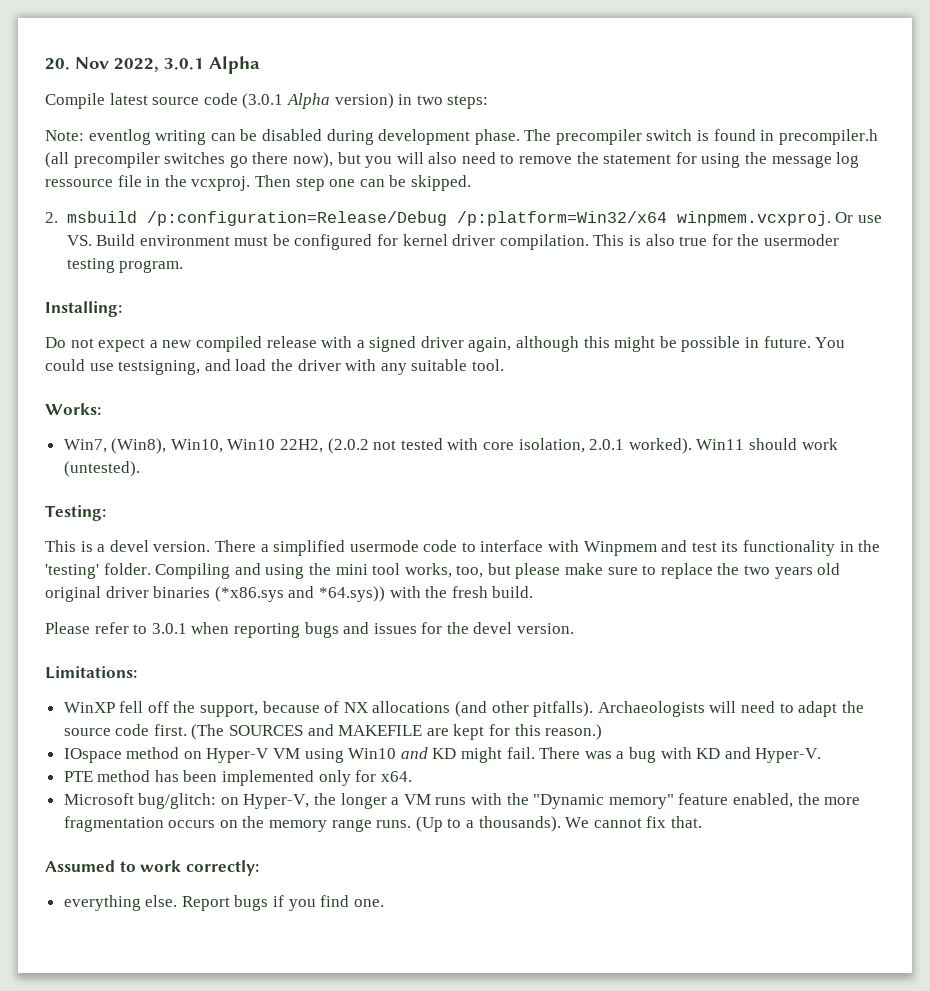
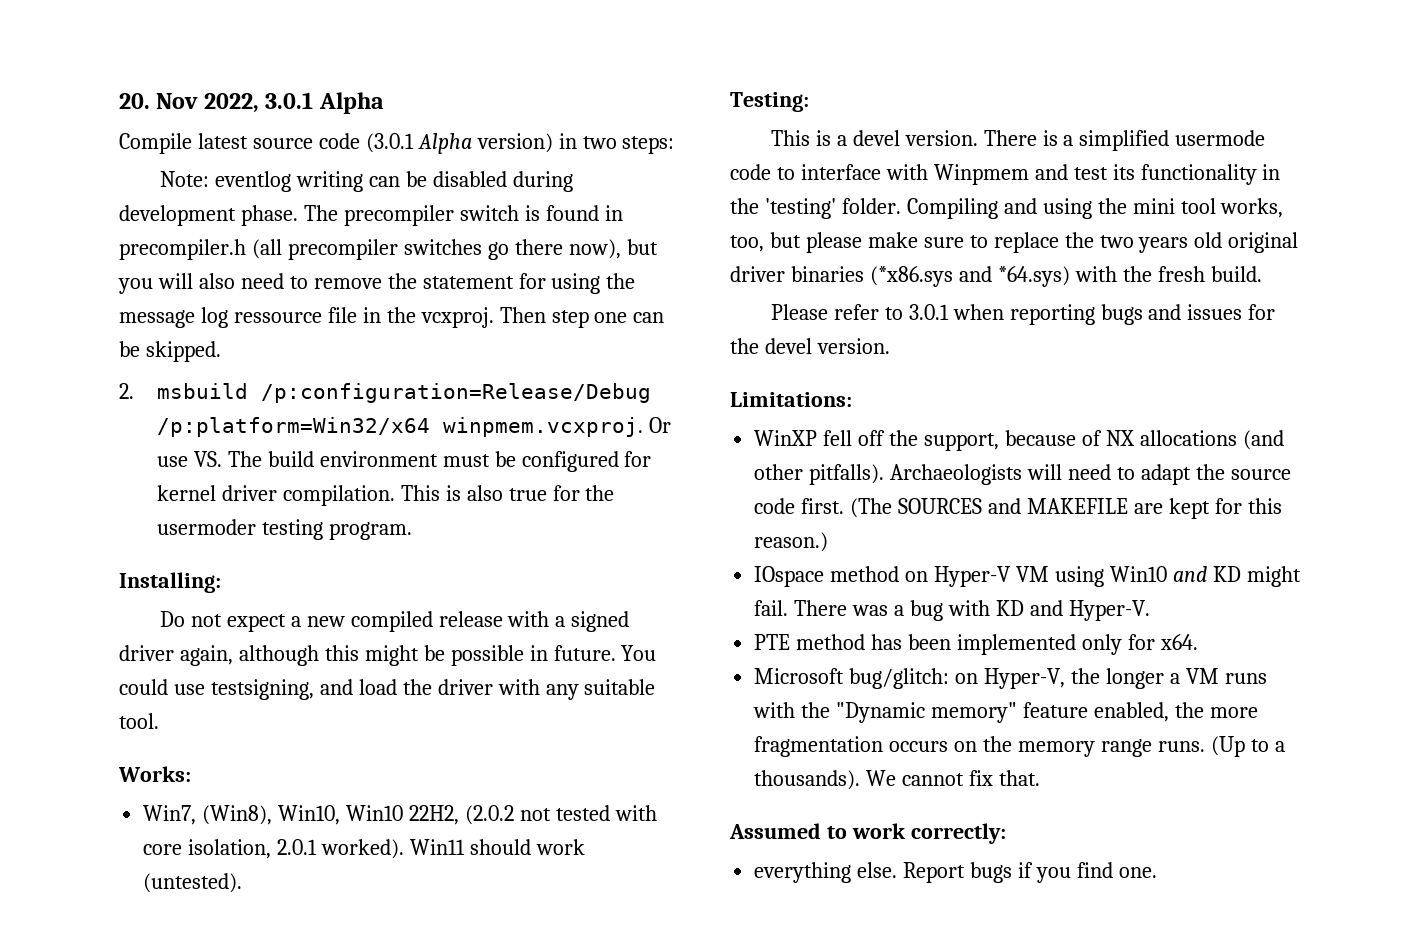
[96,234,136,246] Build -> [227,451,314,467] The build
(256, 546) none -> [1042,130,1058,146] is
[318,586,385,602] *64.sys)) -> [997,266,1070,287] *64.sys)

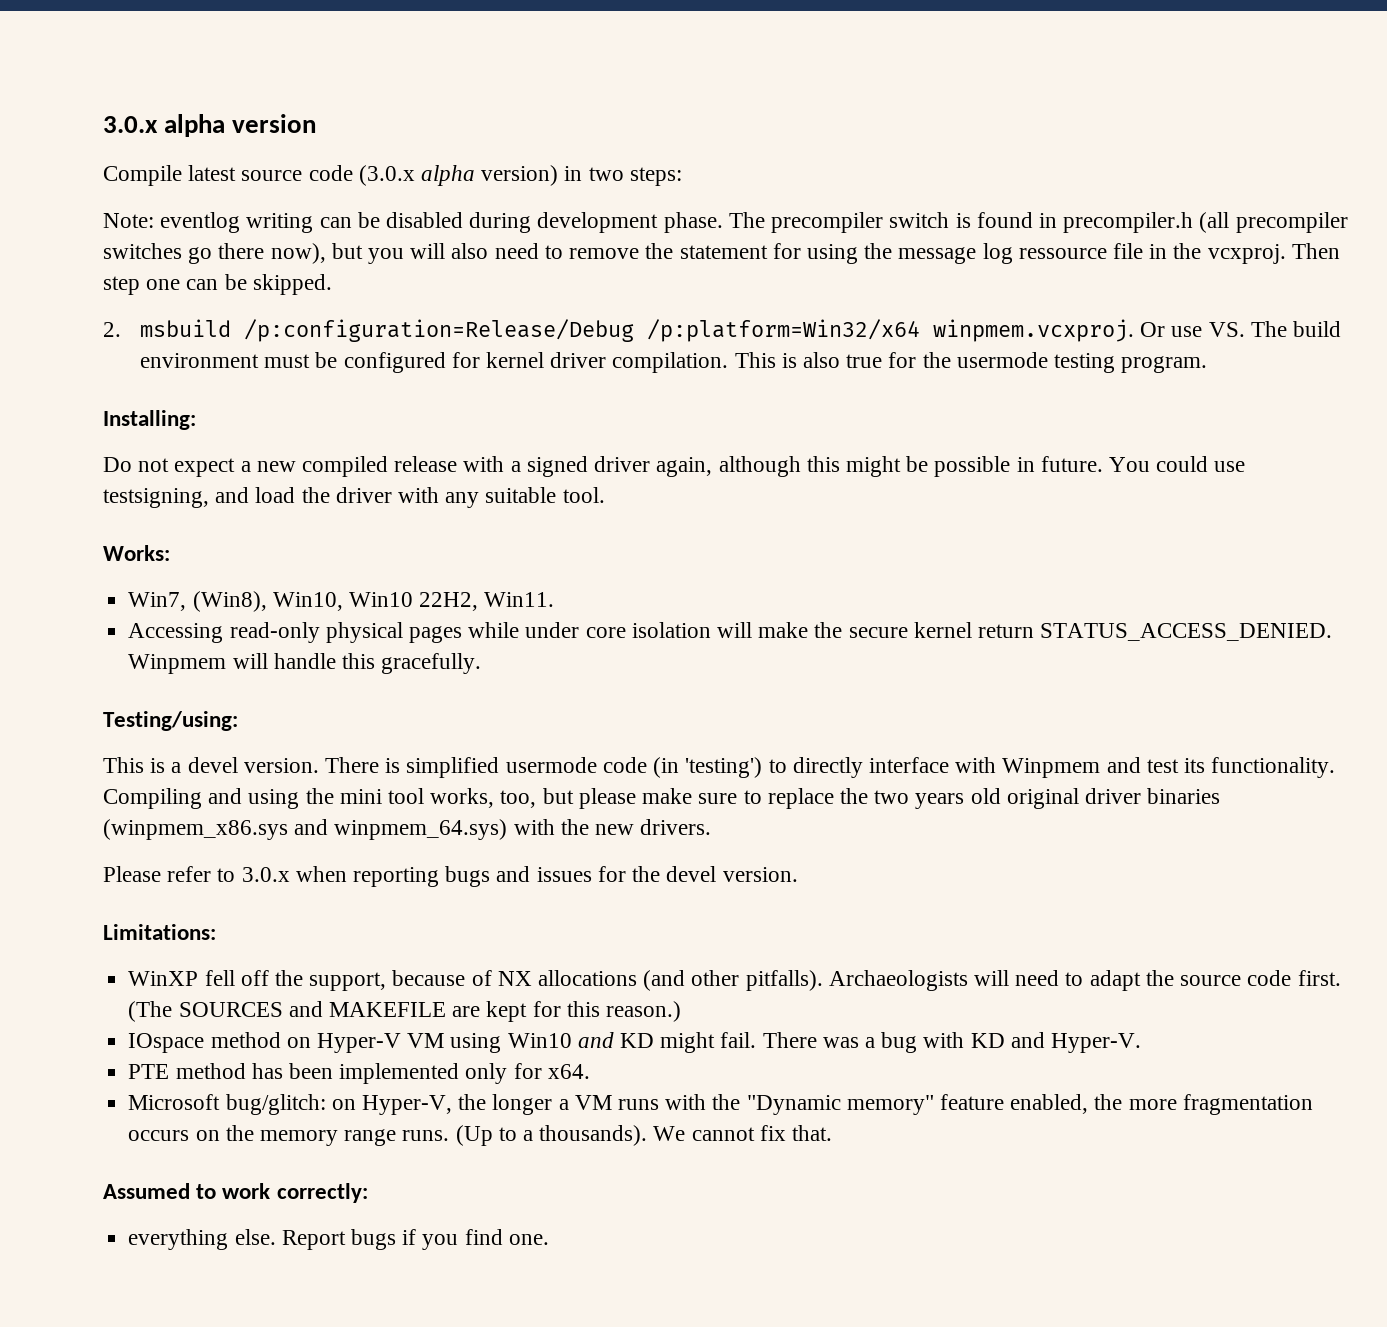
[119,92,384,114] 20. Nov 2022, 3.0.1 Alpha -> [103,114,317,137] 3.0.x alpha version
[365,133,472,154] (3.0.1 Alpha -> [358,165,476,186] (3.0.x alpha
[156,519,256,535] usermoder -> [956,352,1048,368] usermode
[464,805,657,825] [143,839,585,859] [143,873,243,893] [730,92,809,112] (2.0.2 not tested with core isolation, 2.0.1 worked). Win11 should work (untested). // Testing: -> [484,592,555,607] [128,622,1333,643] [128,653,482,674] [103,711,238,731] Win11. // Accessing read-only physical pages while under core isolation will make the secure kernel return STATUS_ACCESS_DENIED. Winpmem will handle this gracefully. // Testing/using:
[1063,135,1074,146] a -> (401, 765) none
[776,167,795,180] to -> [653,757,863,778] (in 'testing') to directly
[1140,164,1281,185] [730,198,901,219] functionality in the 'testing' folder. -> [1211,757,1336,778] functionality.
[869,266,1262,287] (*x86.sys and *64.sys) with the fresh build. -> [103,819,712,840] (winpmem_x86.sys and winpmem_64.sys) with the new drivers.
[908,304,949,320] 3.0.1 -> [241,867,290,882] 3.0.x

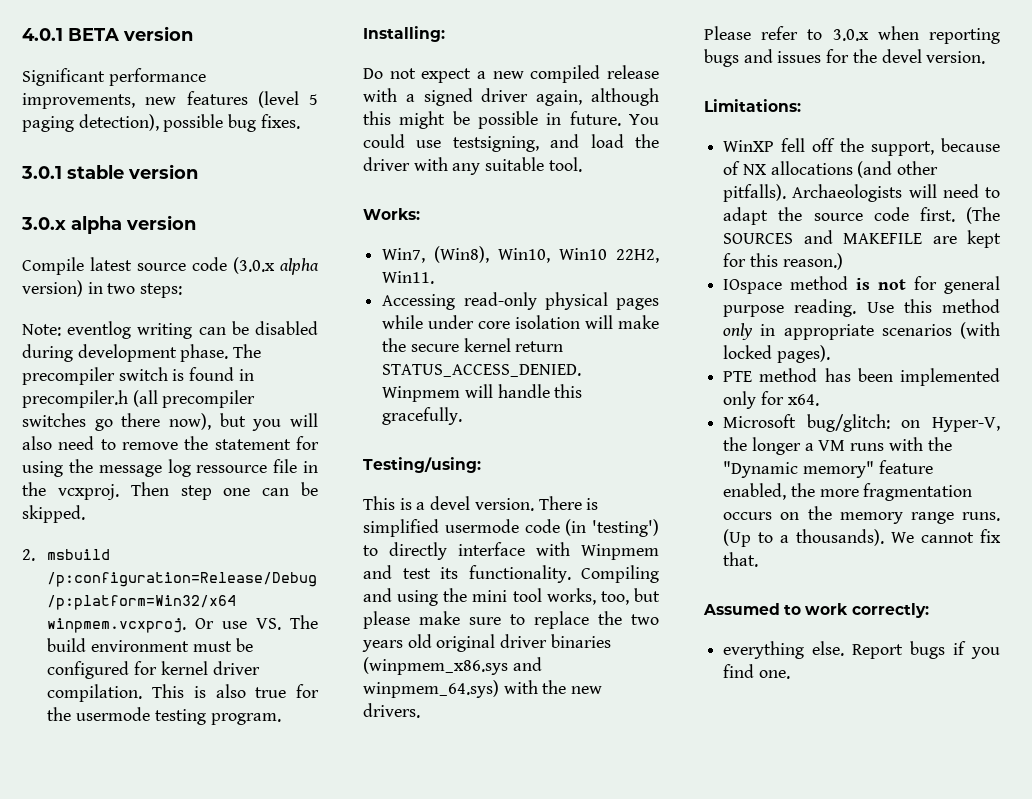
(103, 124) none -> [22,26,193,41] [22,68,206,86] [22,91,318,109] [22,114,300,132] [21,164,198,179] 4.0.1 BETA version // Significant performance improvements, new features (level 5 paging detection), possible bug fixes. // 3.0.1 stable version //
[286,1032,1142,1053] on Hyper-V VM using Win10 and KD might fail. There was a bug with KD and Hyper-V. -> [856,276,1000,294] [723,299,1000,317] [723,322,1000,340] [723,345,830,363] is not for general purpose reading. Use this method only in appropriate scenarios (with locked pages).

